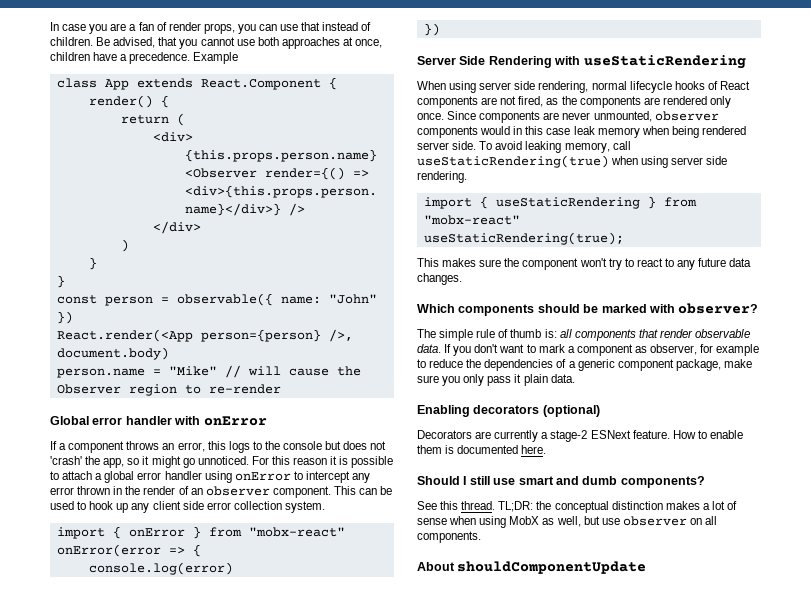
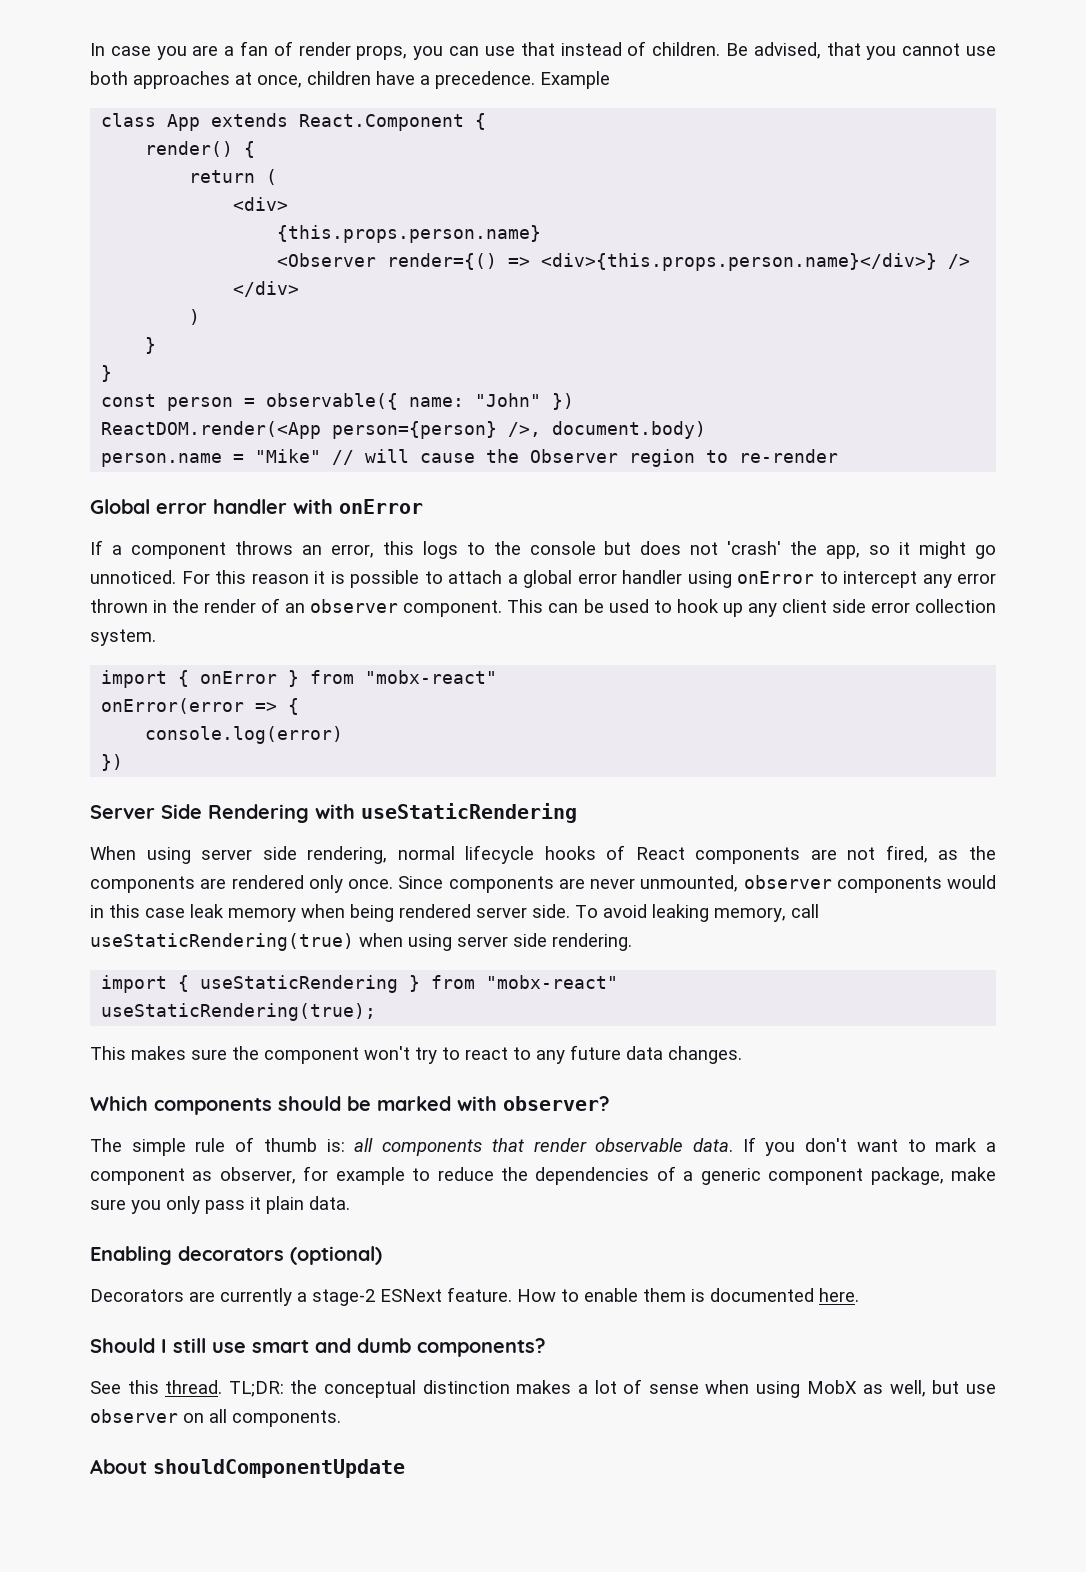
[56,329,193,342] React.render(<App -> [101,421,322,439] ReactDOM.render(<App

